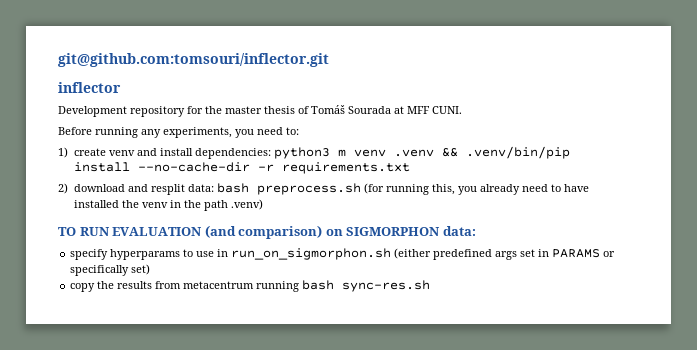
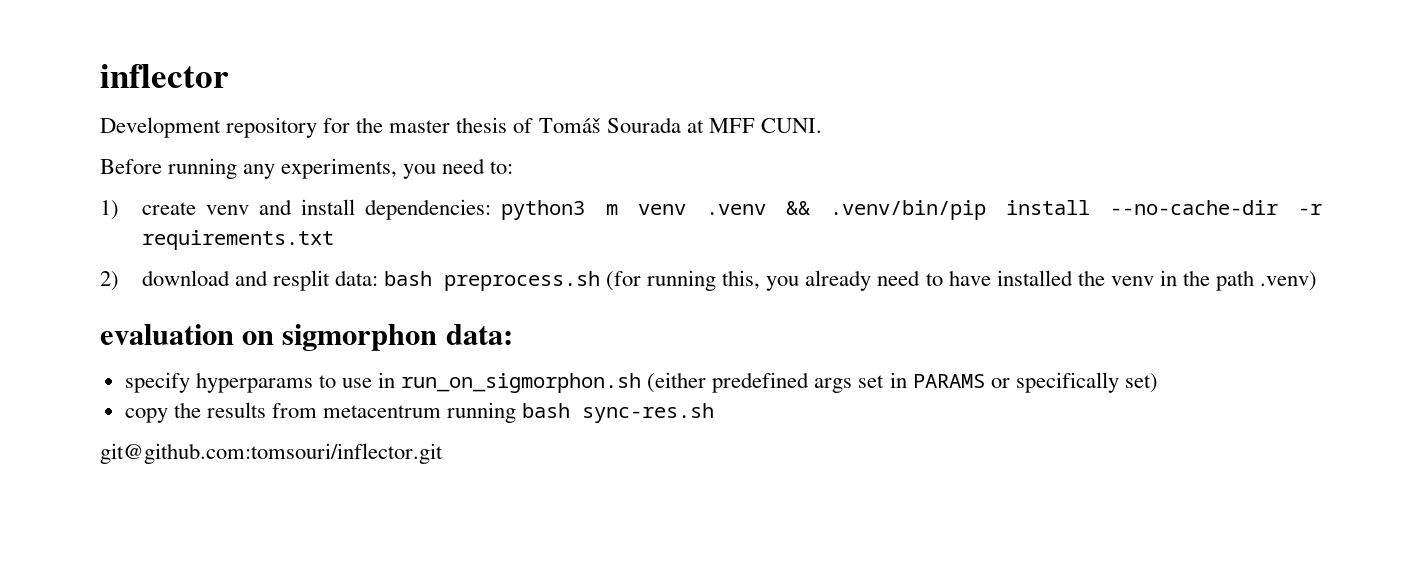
[58,53,329,67] git@github.com:tomsouri/inflector.git // -> (100, 76) none
[58,225,441,239] TO RUN EVALUATION (and comparison) on SIGMORPHON -> [100,324,438,351] evaluation on sigmorphon
(431, 286) none -> [100,443,443,464] // git@github.com:tomsouri/inflector.git

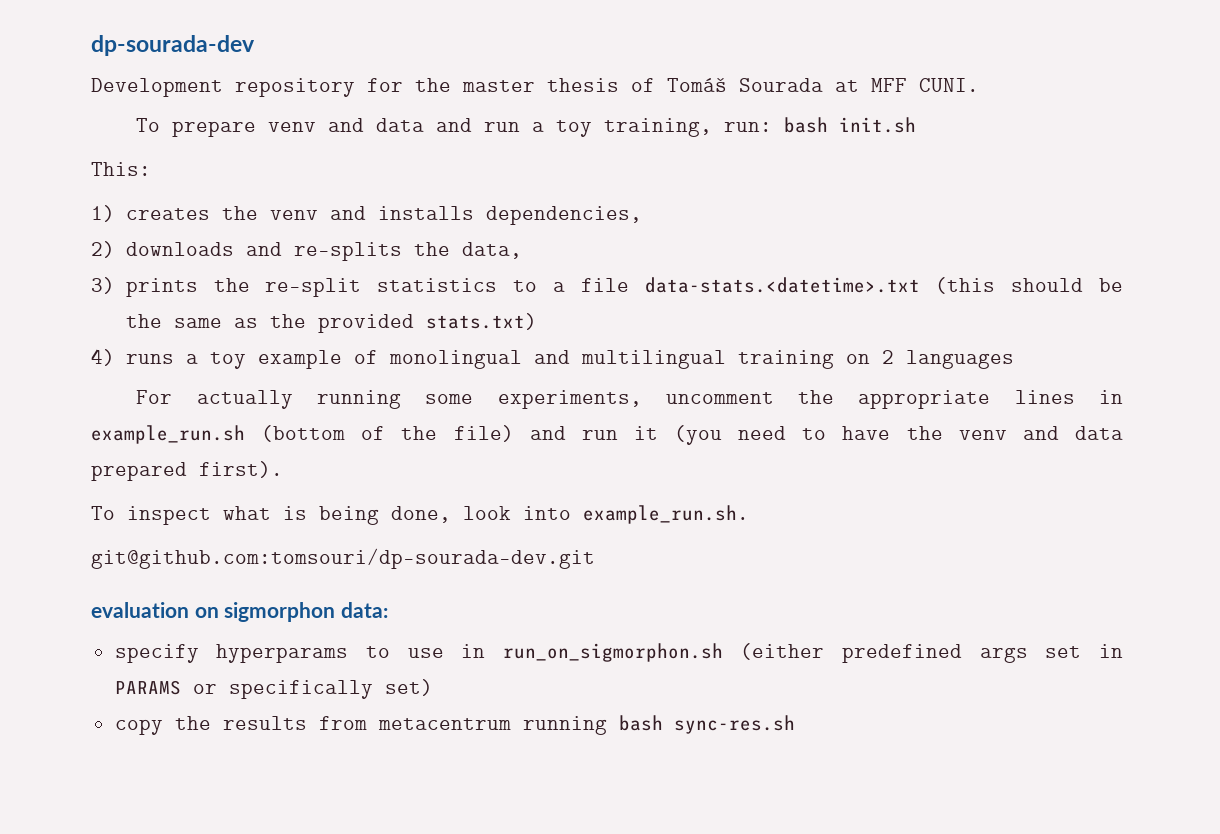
[100,64,229,88] inflector -> [91,35,255,56] dp-sourada-dev
[100,158,514,179] [100,199,1322,220] [141,230,334,250] [100,270,872,291] Before running any experiments, you need to: // 1) create venv and install dependencies: python3 m venv .venv && .venv/bin/pip install --no-cache-dir -r requirements.txt // 2) download and resplit data: bash preprocess.sh (for running this, you already -> [136,117,917,137] [91,162,151,176] [91,205,642,225] [91,241,522,261] [91,277,1123,297] [125,313,537,333] [91,349,1014,369] [136,390,1123,409] [91,425,723,445] To prepare venv and data and run a toy training, run: bash init.sh // This: // 1) creates the venv and installs dependencies, // 2) downloads and re-splits the data, // 3) prints the re-split statistics to a file data-stats.<datetime>.txt (this should be the same as the provided stats.txt) // 4) runs a toy example of monolingual and multilingual training on 2 languages // For actually running some experiments, uncomment the appropriate lines in example_run.sh (bottom of the file) and run it (you
[996,270,1318,291] installed the venv in the path .venv) -> [906,426,1123,440] [91,461,283,481] [91,505,749,525] [91,548,595,569] the venv and data prepared first). // To inspect what is being done, look into example_run.sh. // git@github.com:tomsouri/dp-sourada-dev.git
[100,443,443,464] // git@github.com:tomsouri/inflector.git -> (795, 724) none

